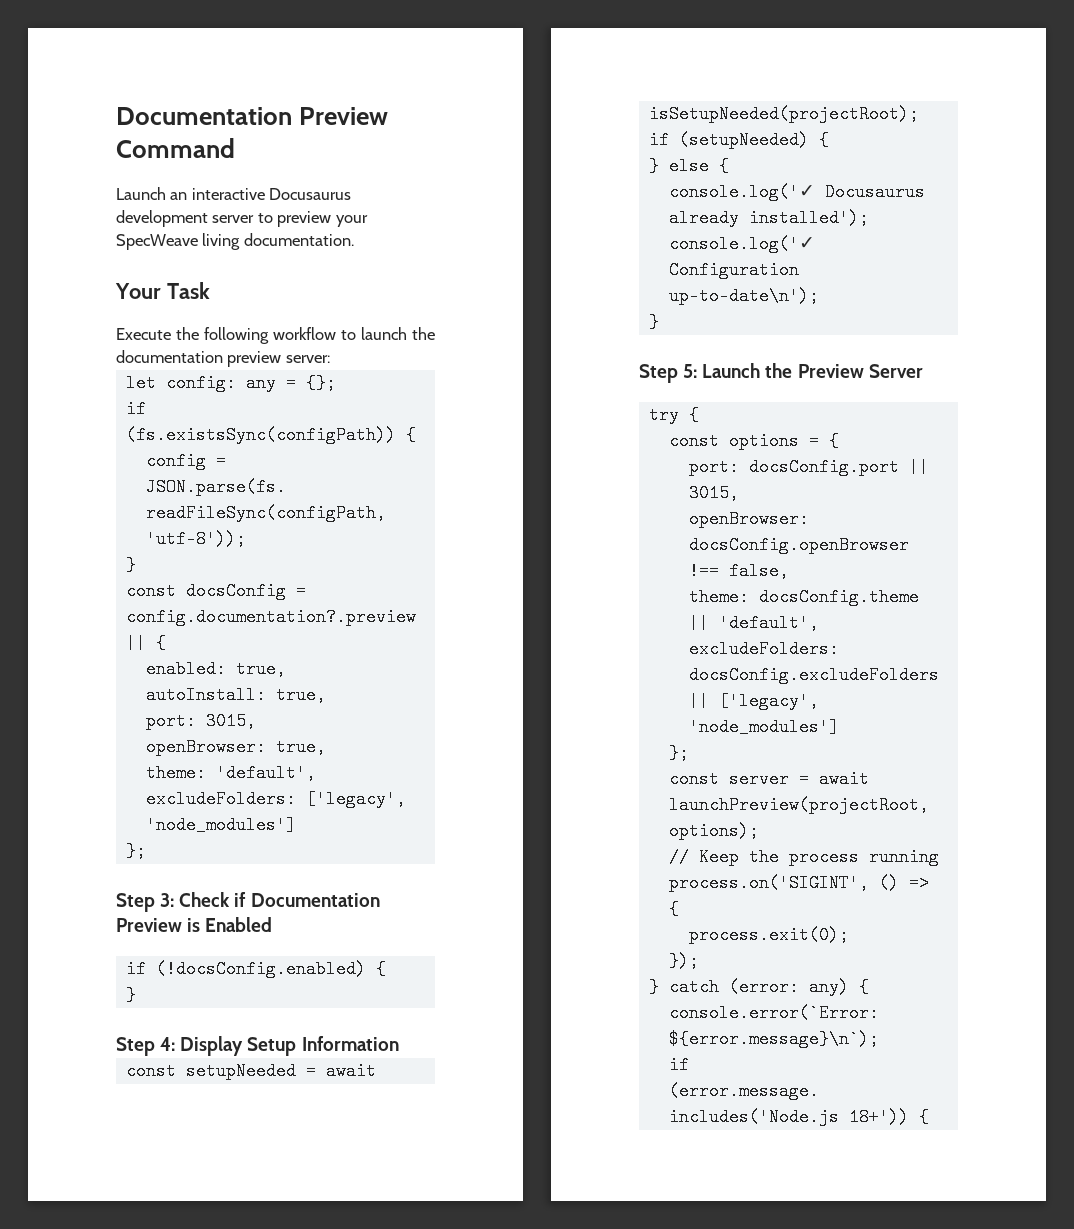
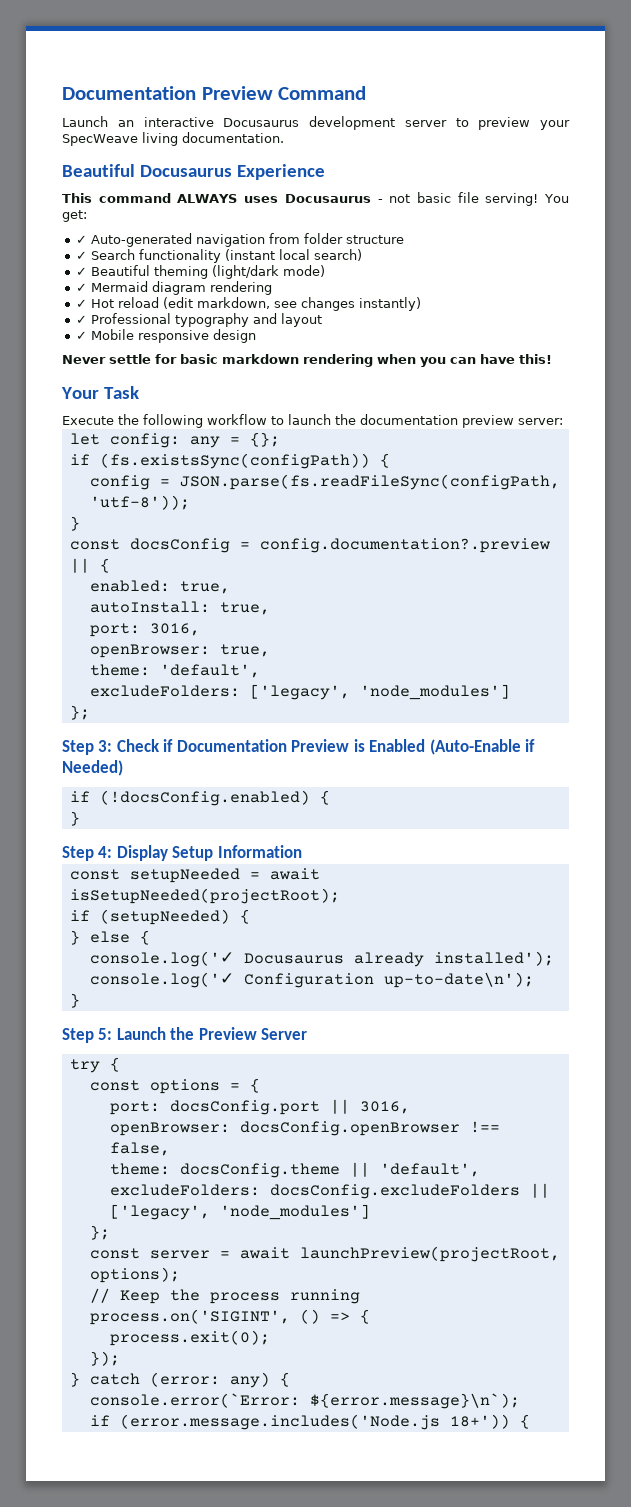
(354, 239) none -> [62,164,325,180] [62,192,570,206] [62,210,87,222] [76,233,405,247] [76,249,363,263] [76,265,326,279] [76,281,273,295] [76,297,422,311] [76,313,323,327] [76,329,257,343] [62,354,552,367] // Beautiful Docusaurus Experience // This command ALWAYS uses Docusaurus - not basic file serving! You get: // ✓ Auto-generated navigation from folder structure // ✓ Search functionality (instant local search) // ✓ Beautiful theming (light/dark mode) // ✓ Mermaid diagram rendering // ✓ Hot reload (edit markdown, see changes instantly) // ✓ Professional typography and layout // ✓ Mobile responsive design // Never settle for basic markdown rendering when you can have this!
[205,712,256,730] 3015, -> [149,623,200,636] 3016,
(273, 924) none -> [429,739,536,755] [62,760,123,776] (Auto-Enable if Needed)
[688,484,739,502] 3015, -> [359,1101,410,1114] 3016,

